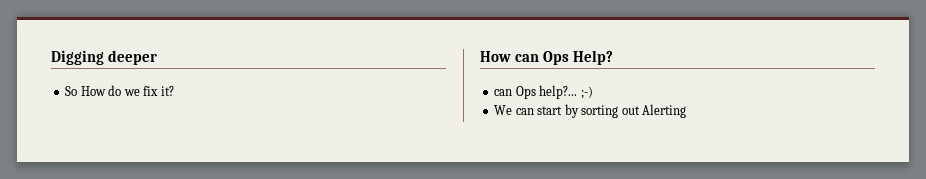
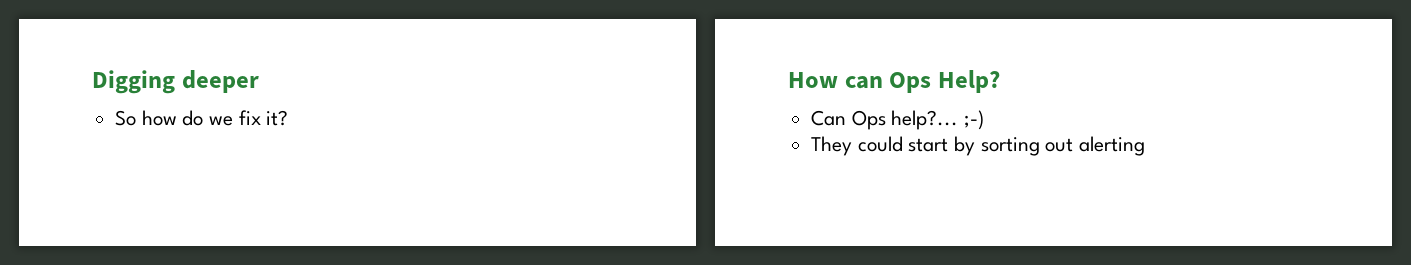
[80,86,106,96] How -> [141,110,177,126] how
[494,89,513,96] can -> [811,110,847,126] Can
[494,105,534,115] We can -> [811,136,903,156] They could
[642,104,687,118] Alerting -> [1079,136,1146,156] alerting

